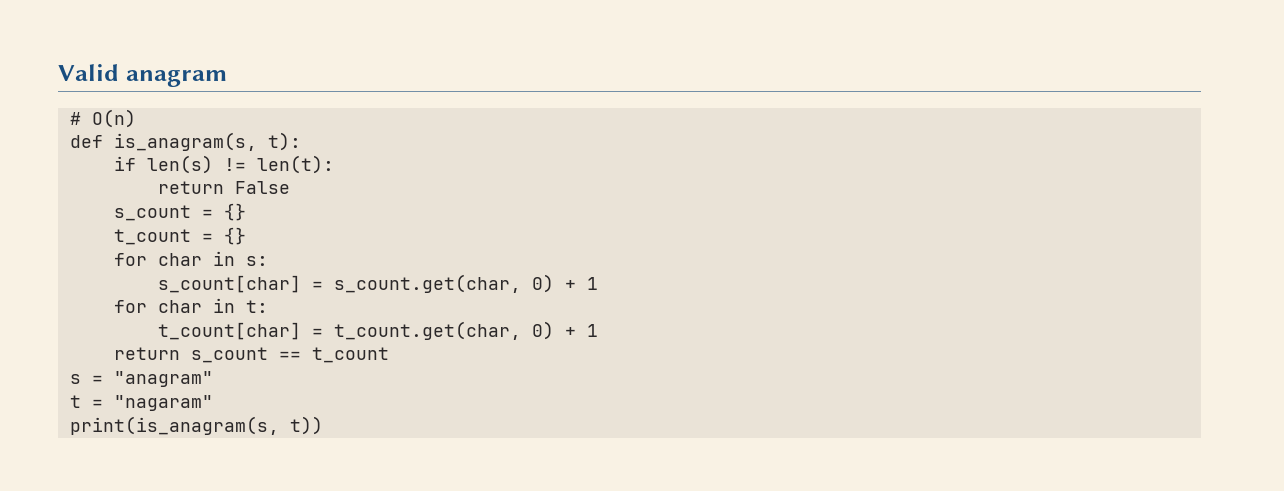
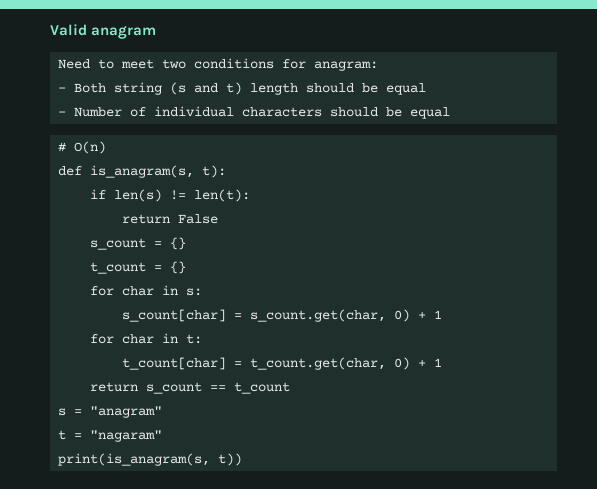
(227, 78) none -> [57,58,378,71] [57,82,426,95] [57,106,450,119] // Need to meet two conditions for anagram: // - Both string (s and t) length should be equal // - Number of individual characters should be equal

